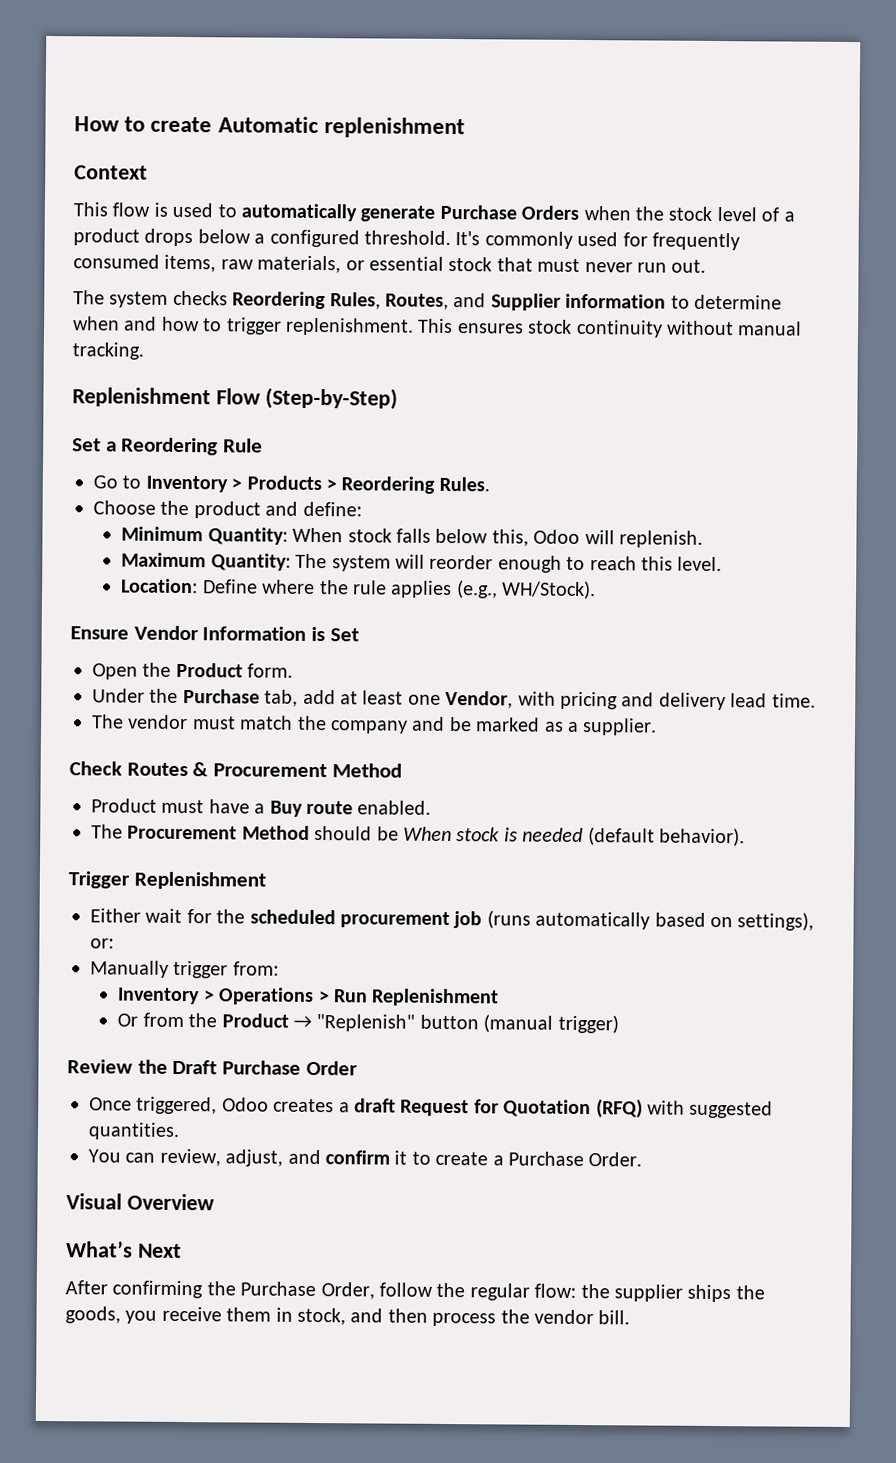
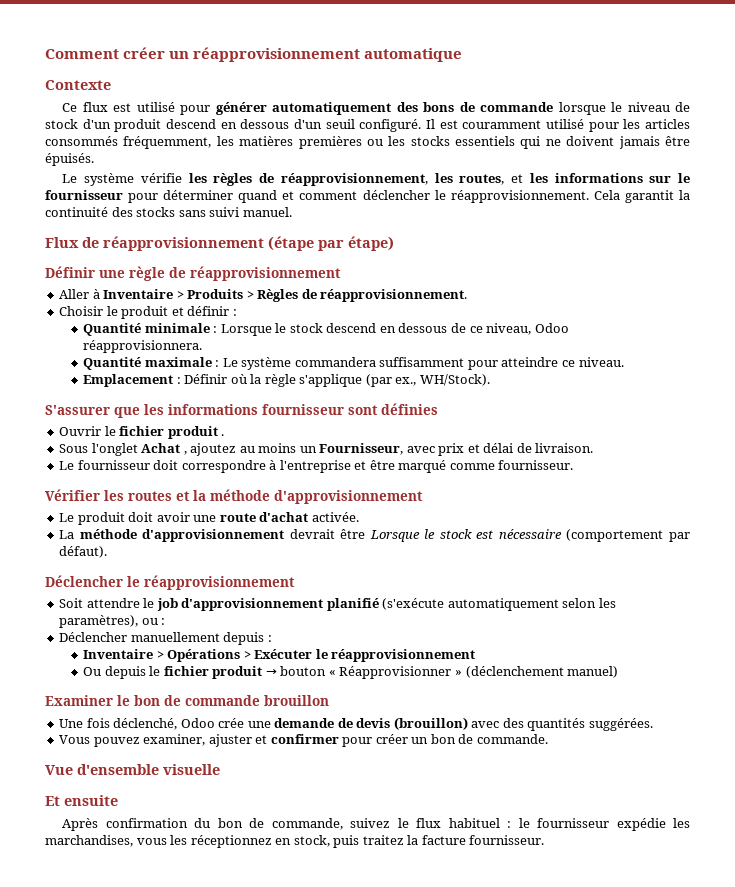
[74,116,465,139] [74,165,148,180] [73,202,795,222] [73,228,740,251] [73,254,707,274] [73,290,782,311] [73,316,803,338] [72,342,144,360] [72,387,398,410] [72,437,264,456] [93,475,490,494] [93,500,362,519] [121,526,704,548] [121,552,723,573] [121,578,597,600] [70,625,359,642] [92,662,294,680] [92,688,816,711] [92,714,658,736] [69,761,402,778] [91,798,432,817] [91,824,745,847] [68,871,266,890] [90,908,815,931] [90,938,114,949] [90,960,279,979] [117,987,500,1007] [117,1012,619,1034] [67,1059,358,1076] [89,1096,774,1119] [88,1122,180,1140] [88,1148,643,1167] [66,1193,215,1211] [66,1241,182,1259] [65,1280,765,1303] [65,1306,631,1327] How to create Automatic replenishment // Context // This flow is used to automatically generate Purchase Orders when the stock level of a product drops below a configured threshold. It's commonly used for frequently consumed items, raw materials, or essential stock that must never run out. // The system checks Reordering Rules, Routes, and Supplier information to determine when and how to trigger replenishment. This ensures stock continuity without manual tracking. // Replenishment Flow (Step-by-Step) // Set a Reordering Rule // Go to Inventory > Products > Reordering Rules. // Choose the product and define: // Minimum Quantity: When stock falls below this, Odoo will replenish. // Maximum Quantity: The system will reorder enough to reach this level. // Location: Define where the rule applies (e.g., WH/Stock). // Ensure Vendor Information is Set // Open the Product form. // Under the Purchase tab, add at least one Vendor, with pricing and delivery lead time. // The vendor must match the company and be marked as a supplier. // Check Routes & Procurement Method // Product must have a Buy route enabled. // The Procurement Method should be When stock is needed (default behavior). // Trigger Replenishment // Either wait for the scheduled procurement job (runs automatically based on settings), or: // Manually trigger from: // Inventory > Operations > Run Replenishment // Or from the Product → "Replenish" button (manual trigger) // Review the Draft Purchase Order // Once triggered, Odoo creates a draft Request for Quotation (RFQ) with suggested quantities. // You can review, adjust, and confirm it to create a Purchase Order. // Visual Overview // What’s Next // After confirming the Purchase Order, follow the regular flow: the supplier ships the goods, you receive them in stock, and then process the vendor bill. -> [45,47,463,62] [45,80,111,90] [62,102,690,115] [45,119,690,132] [45,136,690,149] [45,153,94,166] [62,173,690,186] [45,190,691,203] [45,207,292,217] [45,236,394,251] [45,266,341,281] [59,289,468,302] [59,306,237,319] [83,323,569,336] [83,340,203,353] [83,357,624,370] [83,374,490,387] [45,403,438,418] [59,426,225,439] [59,443,594,456] [59,460,574,473] [45,489,423,504] [59,512,359,525] [59,529,690,542] [59,546,108,558] [45,575,295,590] [59,598,616,611] [59,615,166,628] [59,632,272,645] [83,649,476,662] [83,666,619,679] [45,695,329,706] [59,717,653,731] [59,734,548,747] [45,764,220,775] [45,795,118,806] [62,818,690,831] [45,835,545,848] Comment créer un réapprovisionnement automatique // Contexte // Ce flux est utilisé pour générer automatiquement des bons de commande lorsque le niveau de stock d'un produit descend en dessous d'un seuil configuré. Il est couramment utilisé pour les articles consommés fréquemment, les matières premières ou les stocks essentiels qui ne doivent jamais être épuisés. // Le système vérifie les règles de réapprovisionnement, les routes, et les informations sur le fournisseur pour déterminer quand et comment déclencher le réapprovisionnement. Cela garantit la continuité des stocks sans suivi manuel. // Flux de réapprovisionnement (étape par étape) // Définir une règle de réapprovisionnement // Aller à Inventaire > Produits > Règles de réapprovisionnement. // Choisir le produit et définir : // Quantité minimale : Lorsque le stock descend en dessous de ce niveau, Odoo réapprovisionnera. // Quantité maximale : Le système commandera suffisamment pour atteindre ce niveau. // Emplacement : Définir où la règle s'applique (par ex., WH/Stock). // S'assurer que les informations fournisseur sont définies // Ouvrir le fichier produit . // Sous l'onglet Achat , ajoutez au moins un Fournisseur, avec prix et délai de livraison. // Le fournisseur doit correspondre à l'entreprise et être marqué comme fournisseur. // Vérifier les routes et la méthode d'approvisionnement // Le produit doit avoir une route d'achat activée. // La méthode d'approvisionnement devrait être Lorsque le stock est nécessaire (comportement par défaut). // Déclencher le réapprovisionnement // Soit attendre le job d'approvisionnement planifié (s'exécute automatiquement selon les paramètres), ou : // Déclencher manuellement depuis : // Inventaire > Opérations > Exécuter le réapprovisionnement // Ou depuis le fichier produit → bouton « Réapprovisionner » (déclenchement manuel) // Examiner le bon de commande brouillon // Une fois déclenché, Odoo crée une demande de devis (brouillon) avec des quantités suggérées. // Vous pouvez examiner, ajuster et confirmer pour créer un bon de commande. // Vue d'ensemble visuelle // Et ensuite // Après confirmation du bon de commande, suivez le flux habituel : le fournisseur expédie les marchandises, vous les réceptionnez en stock, puis traitez la facture fournisseur.

